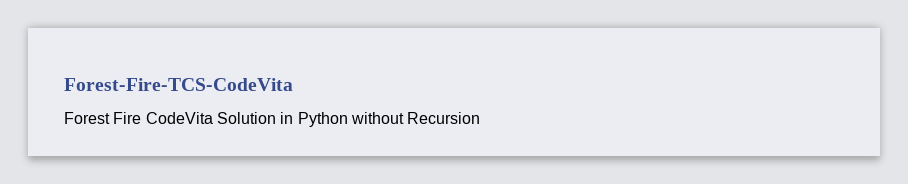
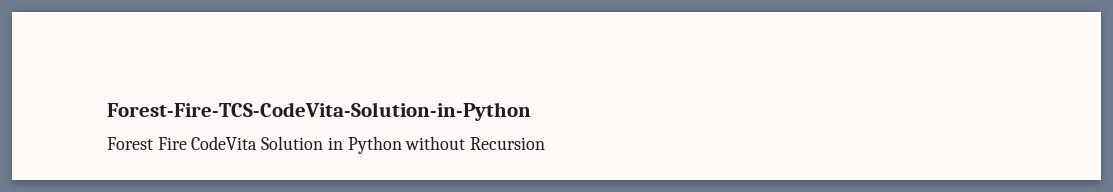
[64,78,293,91] Forest-Fire-TCS-CodeVita -> [107,102,531,121] Forest-Fire-TCS-CodeVita-Solution-in-Python

